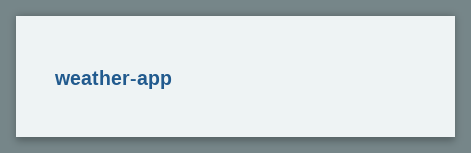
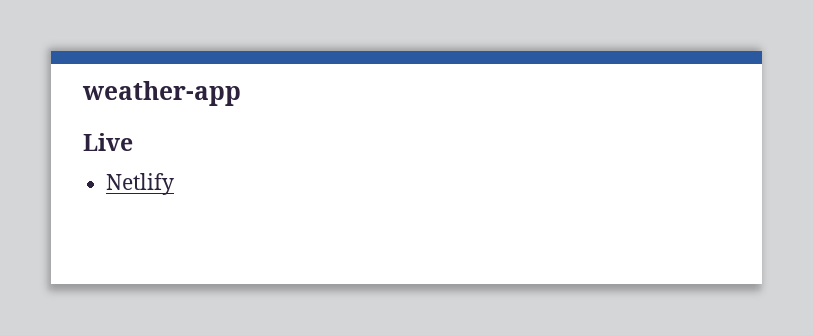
(172, 79) none -> [83,133,133,151] [106,173,175,195] // Live // Netlify

